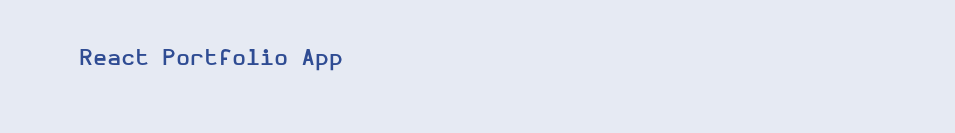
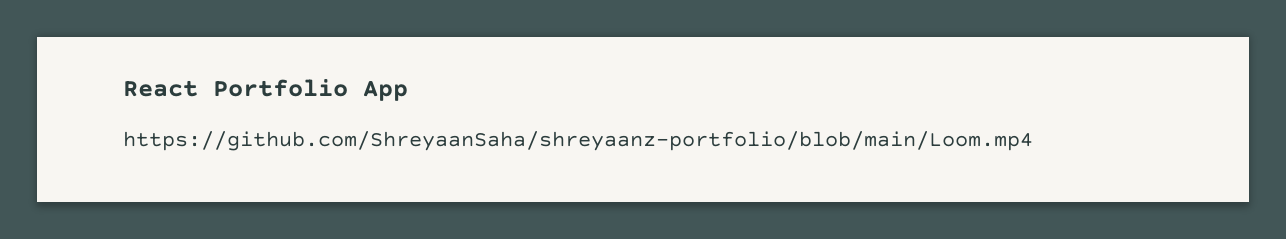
(343, 60) none -> [123,131,1033,151] // https://github.com/ShreyaanSaha/shreyaanz-portfolio/blob/main/Loom.mp4

